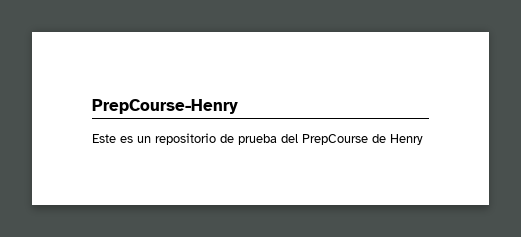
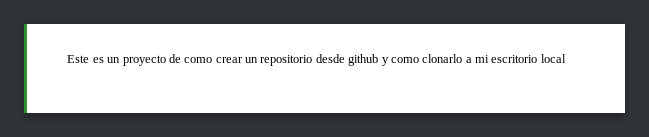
[92,99,238,114] PrepCourse-Henry // -> (67, 59) none
[155,133,423,145] repositorio de prueba del PrepCourse de Henry -> [122,54,566,66] proyecto de como crear un repositorio desde github y como clonarlo a mi escritorio local

